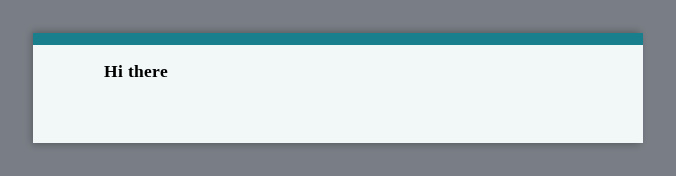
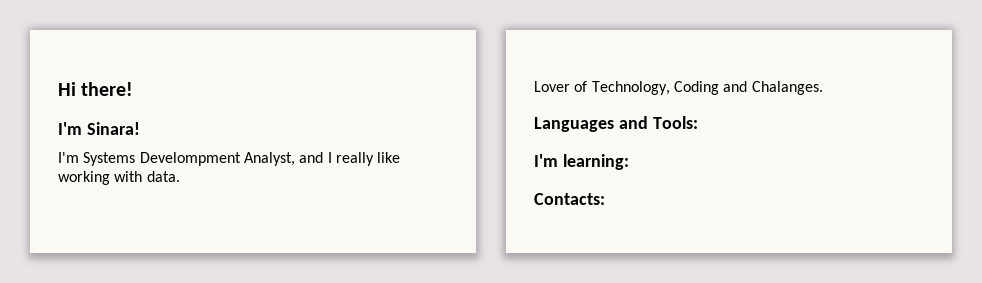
[127,65,168,77] there -> [81,82,134,96] [58,122,140,135] [58,152,401,166] [58,171,180,185] [534,81,823,95] [534,116,698,132] [534,154,629,170] [534,193,605,205] there! // I'm Sinara! // I'm Systems Develompment Analyst, and I really like working with data. // Lover of Technology, Coding and Chalanges. // Languages and Tools: // I'm learning: // Contacts:

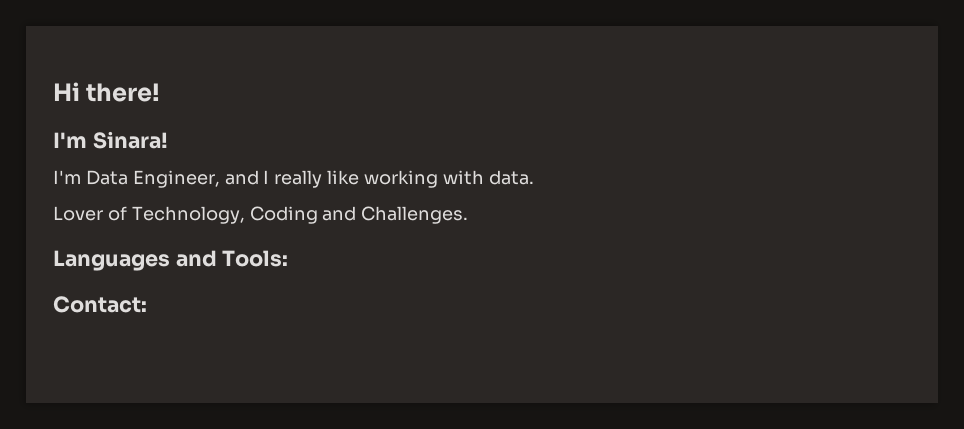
[83,152,295,166] Systems Develompment Analyst, -> [85,170,220,188] Data Engineer,
[751,81,823,95] Chalanges. -> [361,206,469,224] Challenges.
[534,154,629,170] [534,193,605,205] I'm learning: // Contacts: -> [53,296,147,313] Contact:

